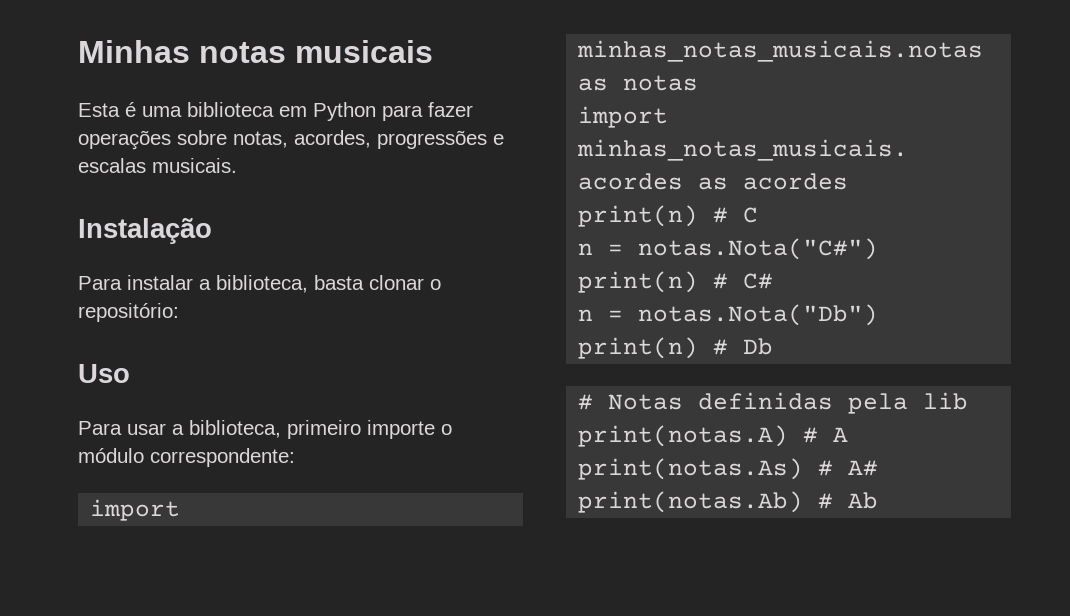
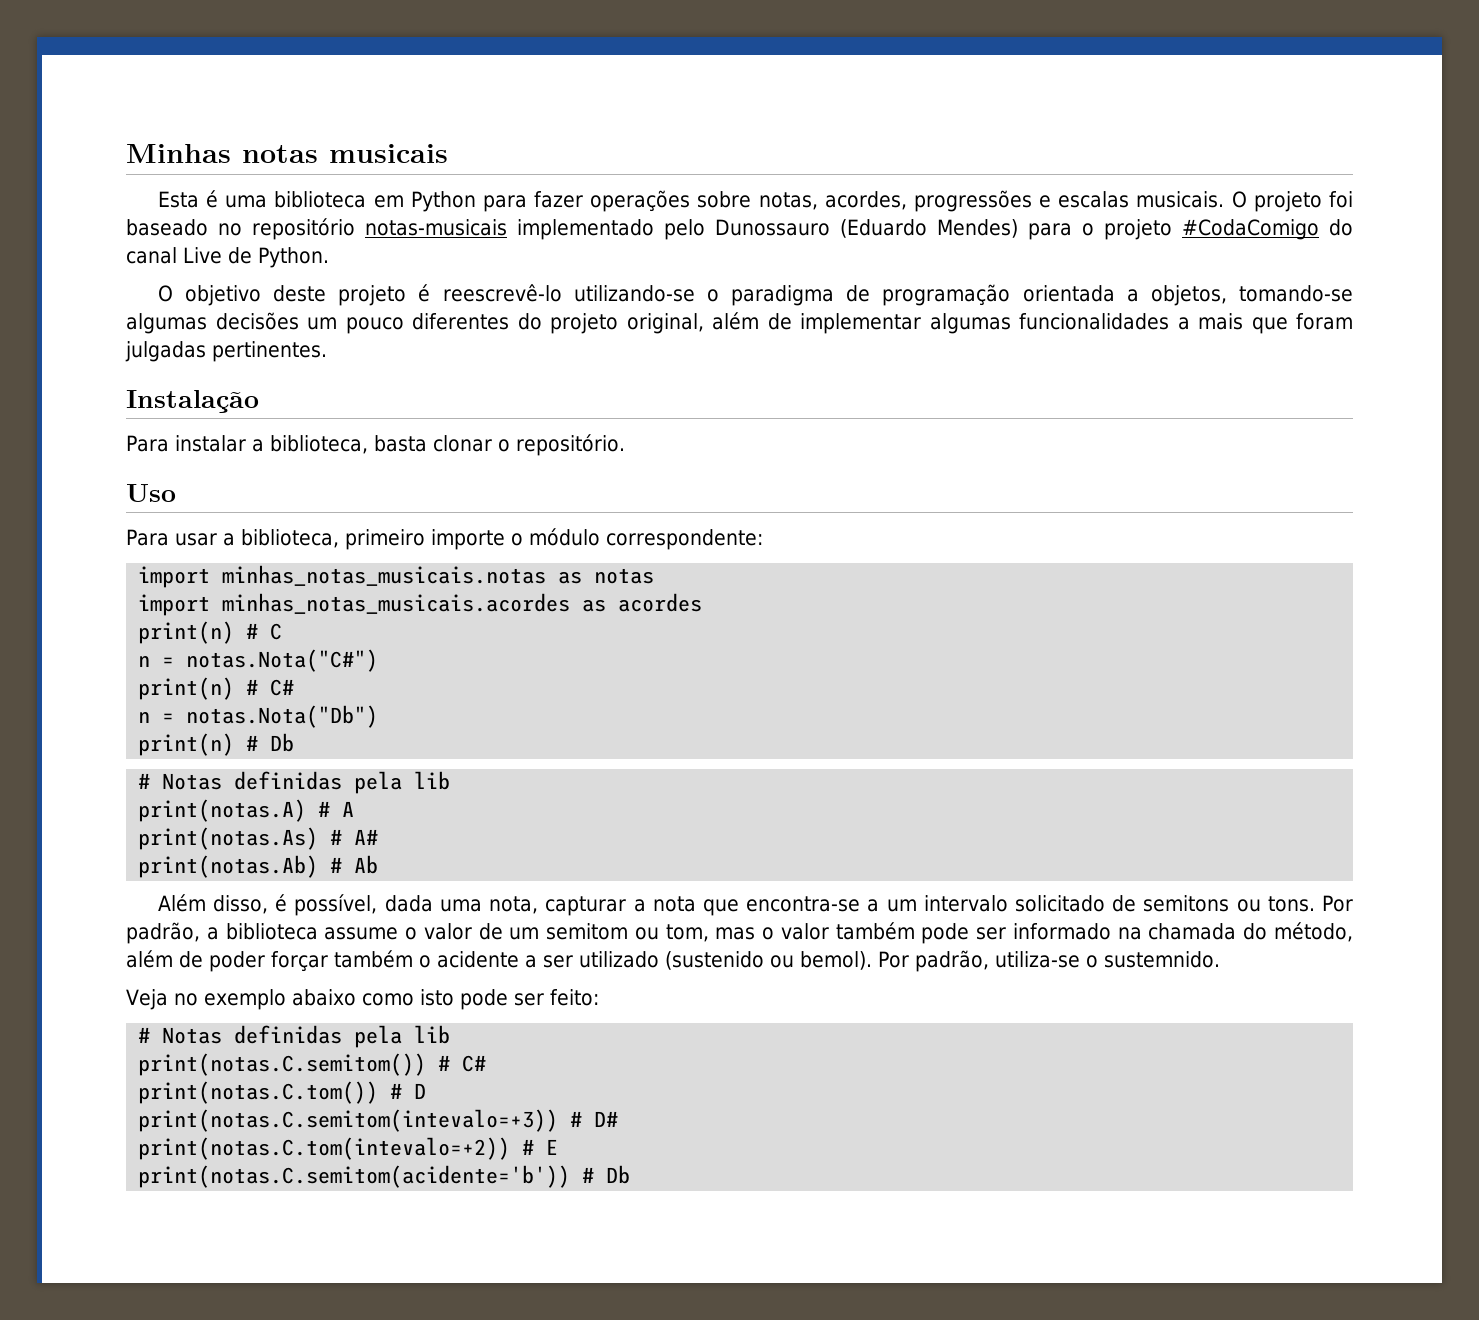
(237, 165) none -> [1231,191,1353,212] [126,218,1353,240] [126,247,329,268] [157,284,1353,306] [126,312,1353,334] [125,341,327,362] O projeto foi baseado no repositório notas-musicais implementado pelo Dunossauro (Eduardo Mendes) para o projeto #CodaComigo do canal Live de Python. // O objetivo deste projeto é reescrevê-lo utilizando-se o paradigma de programação orientada a objetos, tomando-se algumas decisões um pouco diferentes do projeto original, além de implementar algumas funcionalidades a mais que foram julgadas pertinentes.
[78,303,179,322] repositório: -> [515,434,625,456] repositório.
(879, 500) none -> [157,894,1354,916] [126,922,1354,944] [126,950,1220,972] [126,989,599,1010] [138,1025,451,1048] [138,1053,487,1076] [138,1081,427,1104] [138,1109,619,1132] [138,1137,559,1160] [138,1165,631,1188] // Além disso, é possível, dada uma nota, capturar a nota que encontra-se a um intervalo solicitado de semitons ou tons. Por padrão, a biblioteca assume o valor de um semitom ou tom, mas o valor também pode ser informado na chamada do método, além de poder forçar também o acidente a ser utilizado (sustenido ou bemol). Por padrão, utiliza-se o sustemnido. // Veja no exemplo abaixo como isto pode ser feito: // # Notas definidas pela lib // print(notas.C.semitom()) # C# // print(notas.C.tom()) # D // print(notas.C.semitom(intevalo=+3)) # D# // print(notas.C.tom(intevalo=+2)) # E // print(notas.C.semitom(acidente='b')) # Db

